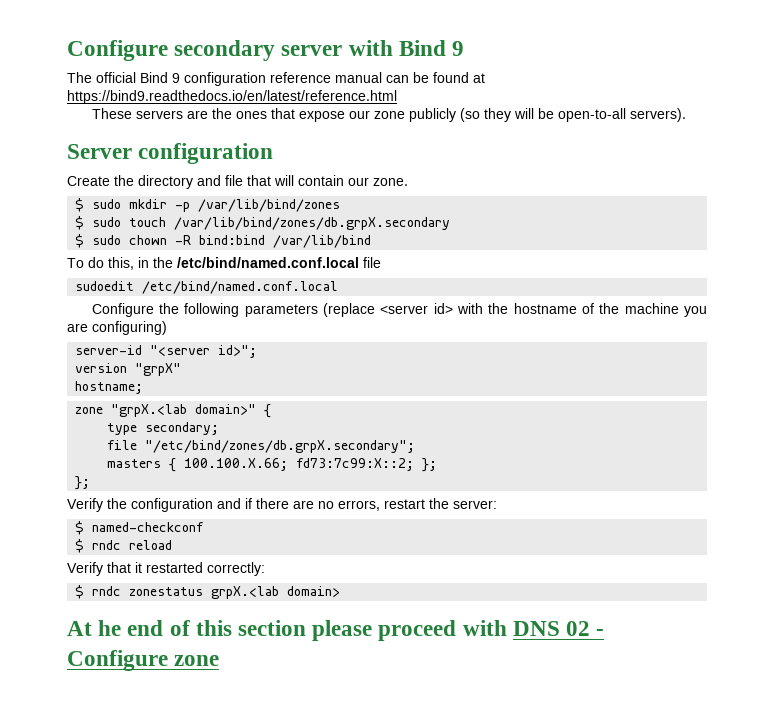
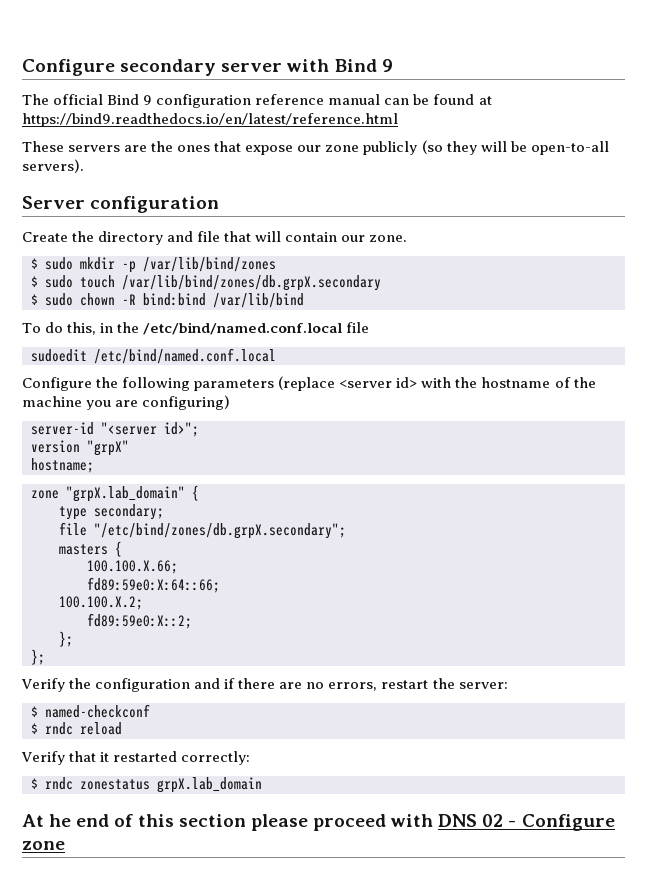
[111,404,257,417] "grpX.<lab domain>" -> [66,486,185,502] "grpX.lab_domain"
(177, 465) none -> (122, 549) //
[296,458,415,471] fd73:7c99:X::2; -> [87,577,220,593] [59,596,143,610] [87,613,192,629] // fd89:59e0:X:64::66; // 100.100.X.2; // fd89:59e0:X::2; //
[211,586,341,599] grpX.<lab domain> -> [157,777,262,793] grpX.lab_domain

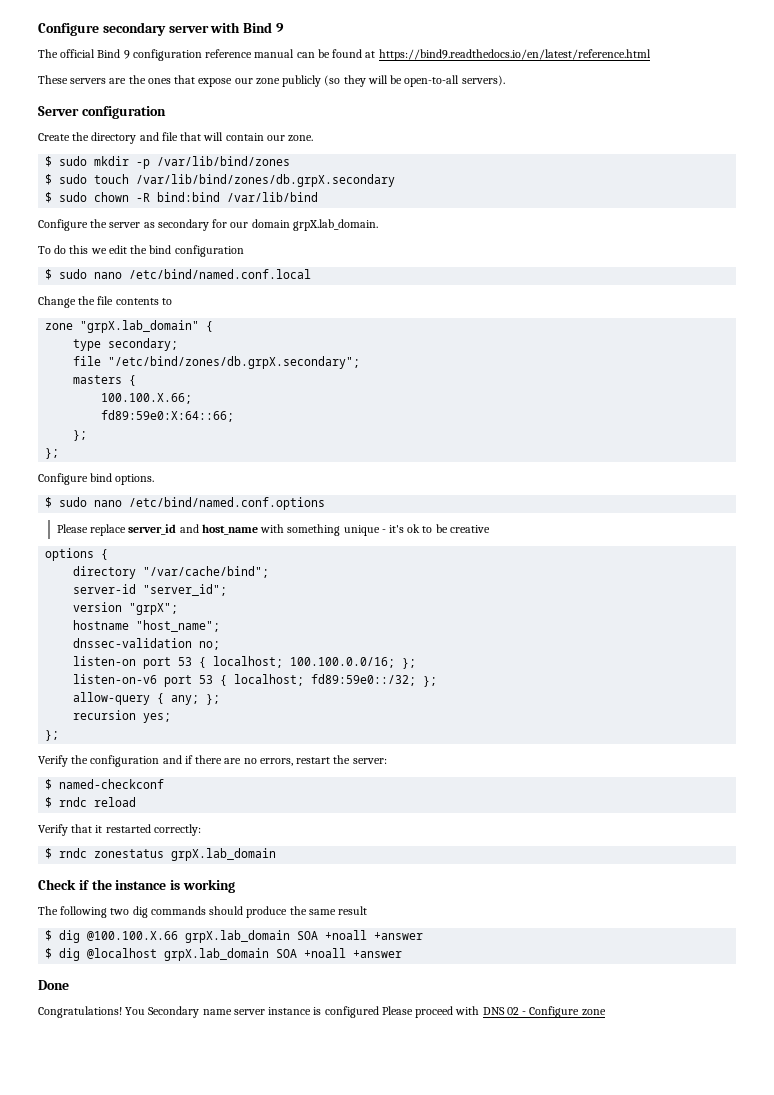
[22,322,370,335] [31,348,276,364] [22,376,596,391] [22,395,231,410] [31,422,199,437] [31,440,129,456] [31,458,94,473] To do this, in the /etc/bind/named.conf.local file // sudoedit /etc/bind/named.conf.local // Configure the following parameters (replace <server id> with the hostname of the machine you are configuring) // server-id "<server id>"; // version "grpX" // hostname; -> [38,219,378,231] [38,245,244,257] [45,269,312,280] [38,296,172,308] Configure the server as secondary for our domain grpX.lab_domain. // To do this we edit the bind configuration // $ sudo nano /etc/bind/named.conf.local // Change the file contents to
[59,596,143,610] [87,613,192,629] [59,631,73,647] 100.100.X.2; // fd89:59e0:X::2; // }; -> [73,430,88,441] [45,448,60,459] [38,473,155,485] [45,497,326,510] [56,524,490,536] [45,548,109,561] [73,566,270,579] [73,584,228,596] [73,602,179,615] [73,620,221,632] [73,638,221,650] [73,656,417,669] [73,674,438,687] [73,692,221,705] [73,710,172,723] }; // }; // Configure bind options. // $ sudo nano /etc/bind/named.conf.options // Please replace server_id and host_name with something unique - it's ok to be creative // options { // directory "/var/cache/bind"; // server-id "server_id"; // version "grpX"; // hostname "host_name"; // dnssec-validation no; // listen-on port 53 { localhost; 100.100.0.0/16; }; // listen-on-v6 port 53 { localhost; fd89:59e0::/32; }; // allow-query { any; }; // recursion yes;
[22,814,308,831] At he end of this section please -> [38,879,235,893] [38,906,368,918] [45,930,424,943] [45,948,403,961] [38,980,69,990] [38,1006,413,1018] Check if the instance is working // The following two dig commands should produce the same result // $ dig @100.100.X.66 grpX.lab_domain SOA +noall +answer // $ dig @localhost grpX.lab_domain SOA +noall +answer // Done // Congratulations! You Secondary name server instance is configured Please

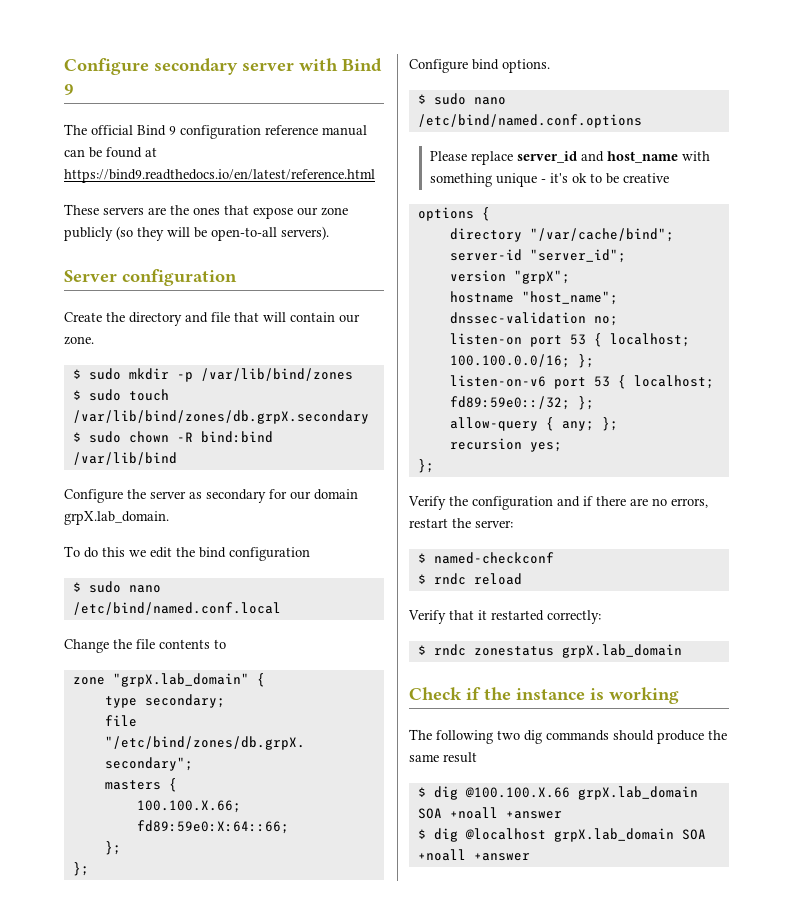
[38,980,69,990] [38,1006,606,1018] // Done // Congratulations! You Secondary name server instance is configured Please proceed with DNS 02 - Configure zone -> (530, 857) none

